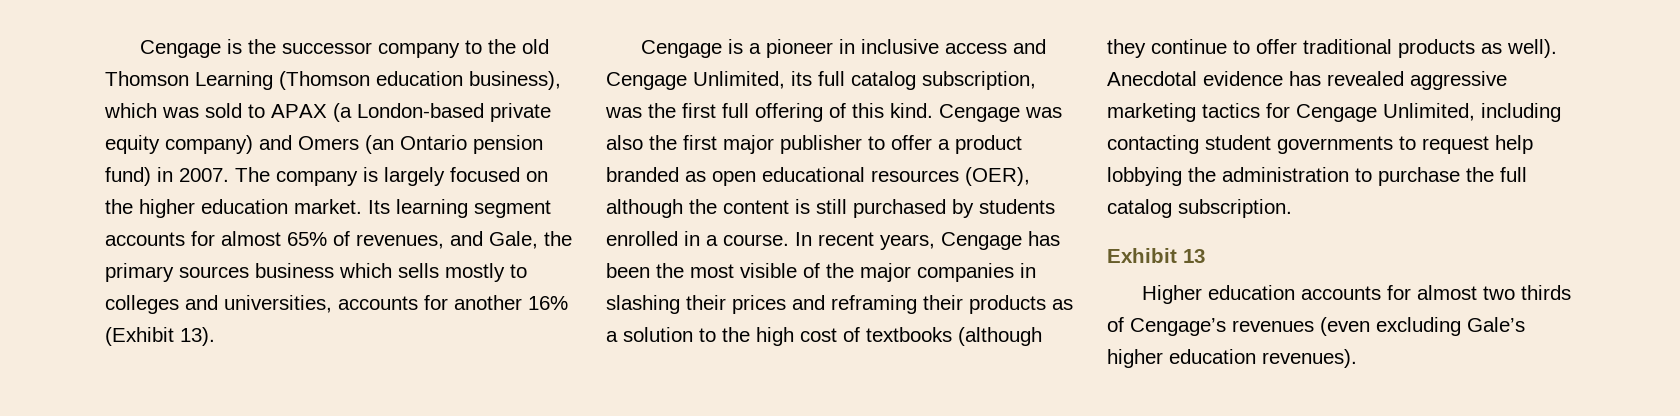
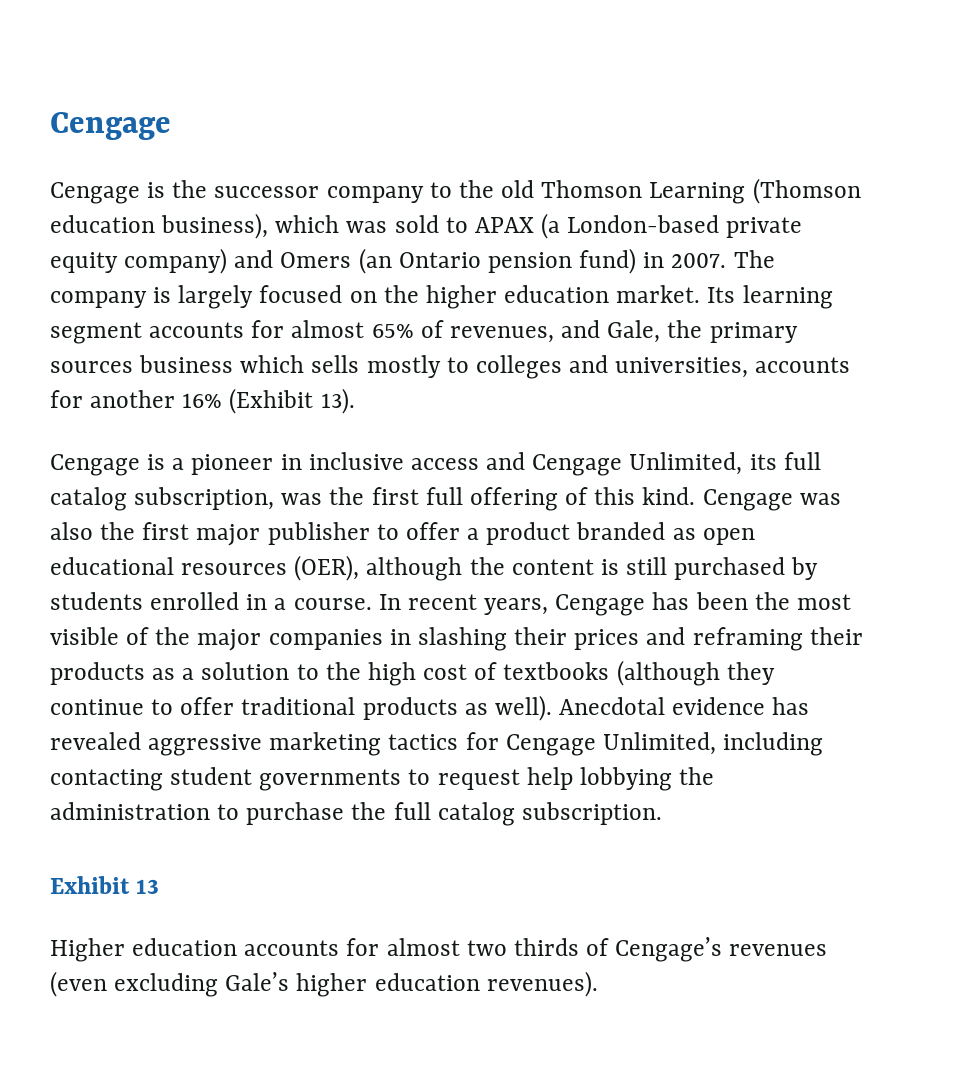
[140,40,222,58] Cengage -> [50,112,171,140] [50,182,140,204] Cengage // Cengage

